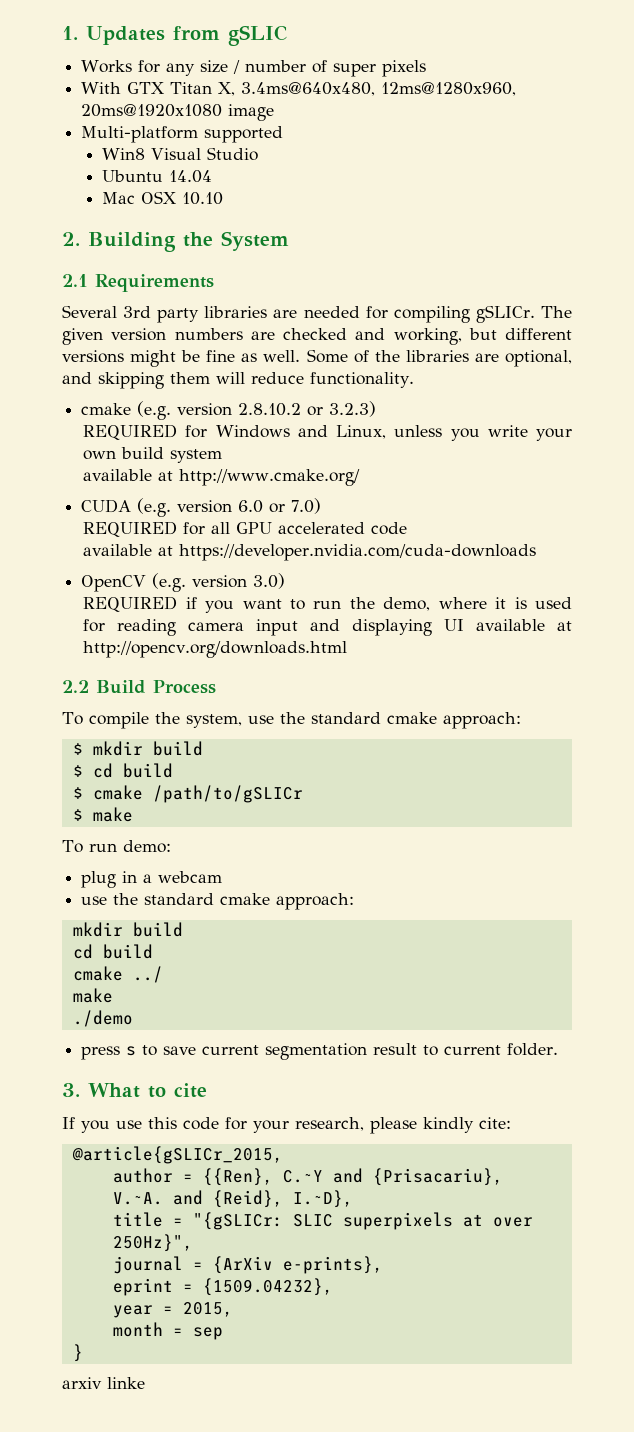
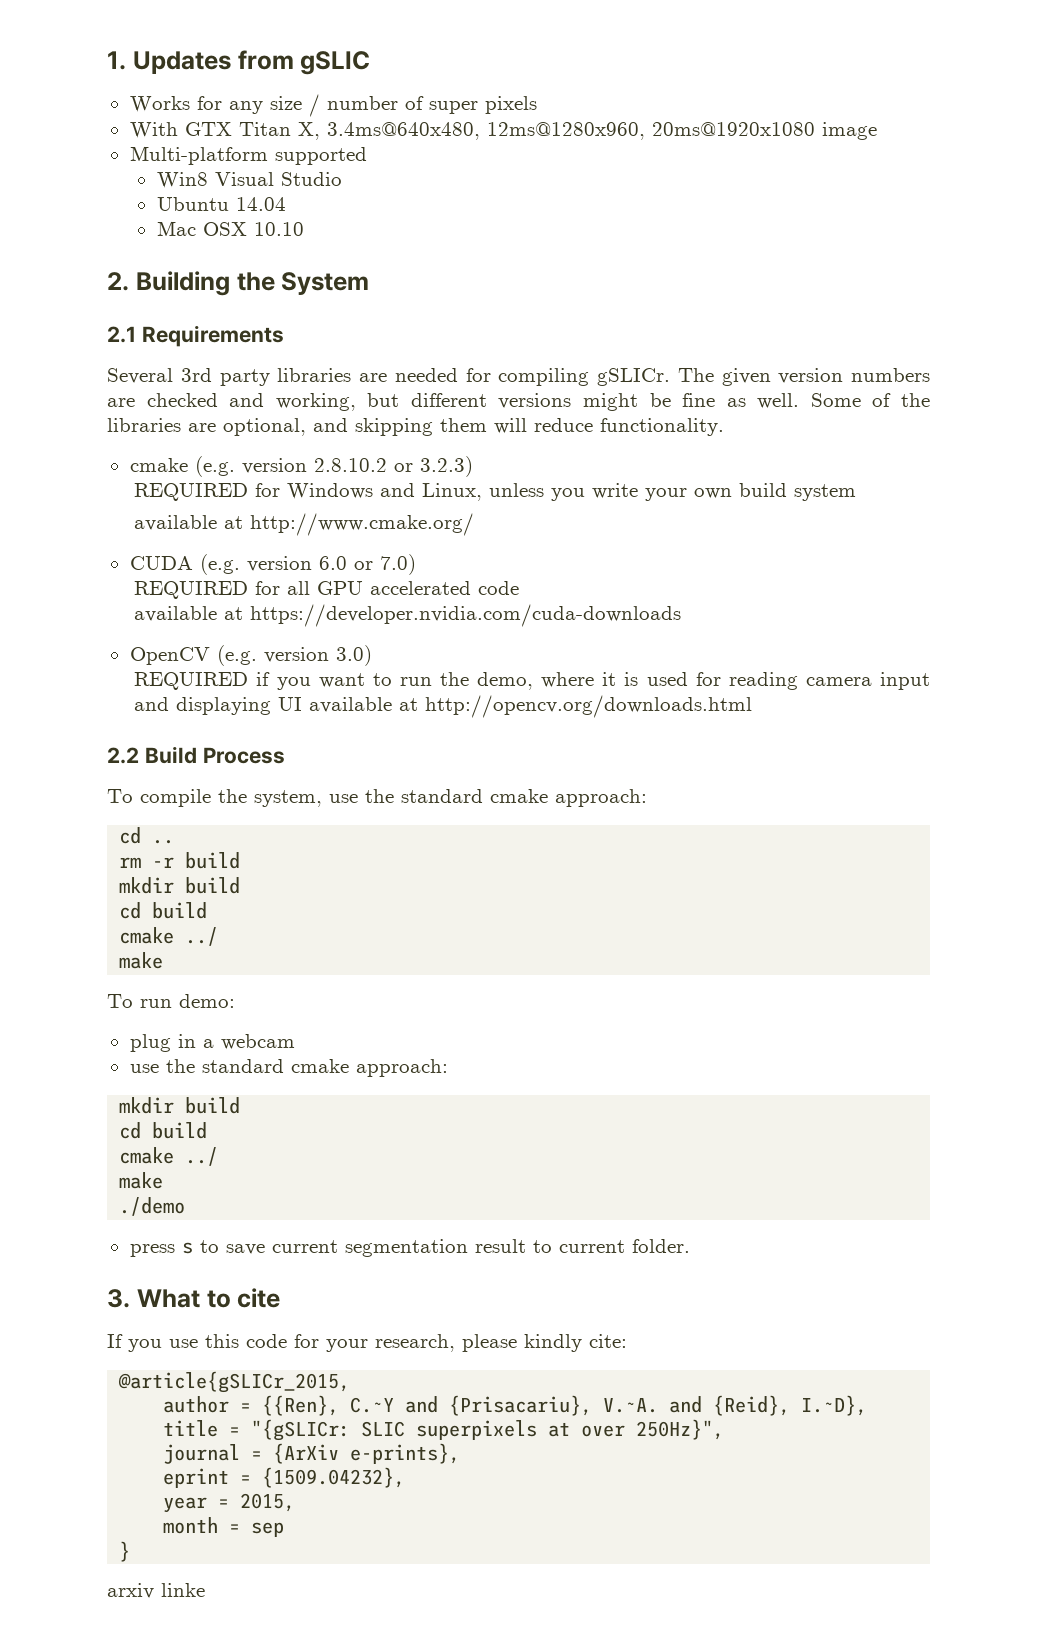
[72,741,203,756] [72,763,173,778] [72,785,303,803] [72,809,83,821] $ mkdir build // $ cd build // $ cmake /path/to/gSLICr // $ -> [119,827,175,844] [119,852,241,869] [119,877,241,894] [119,902,208,919] [119,927,219,946] cd .. // rm -r build // mkdir build // cd build // cmake ../ //

